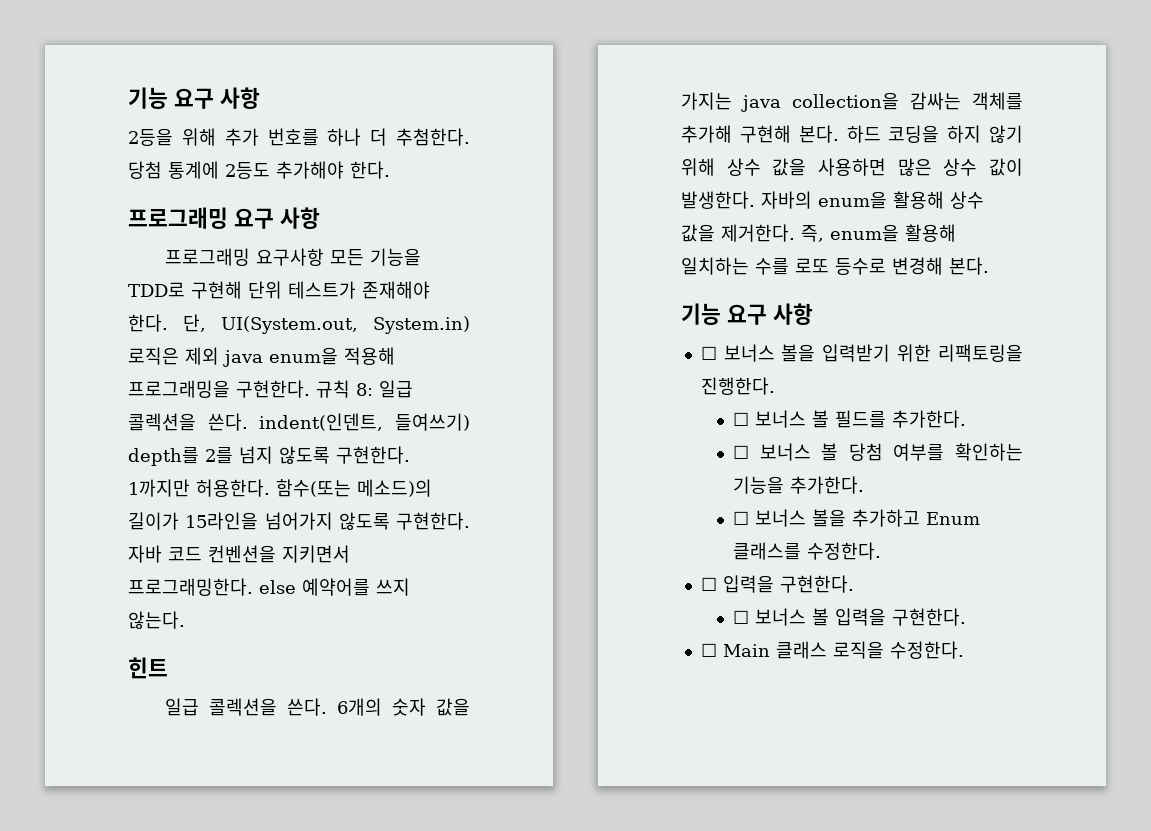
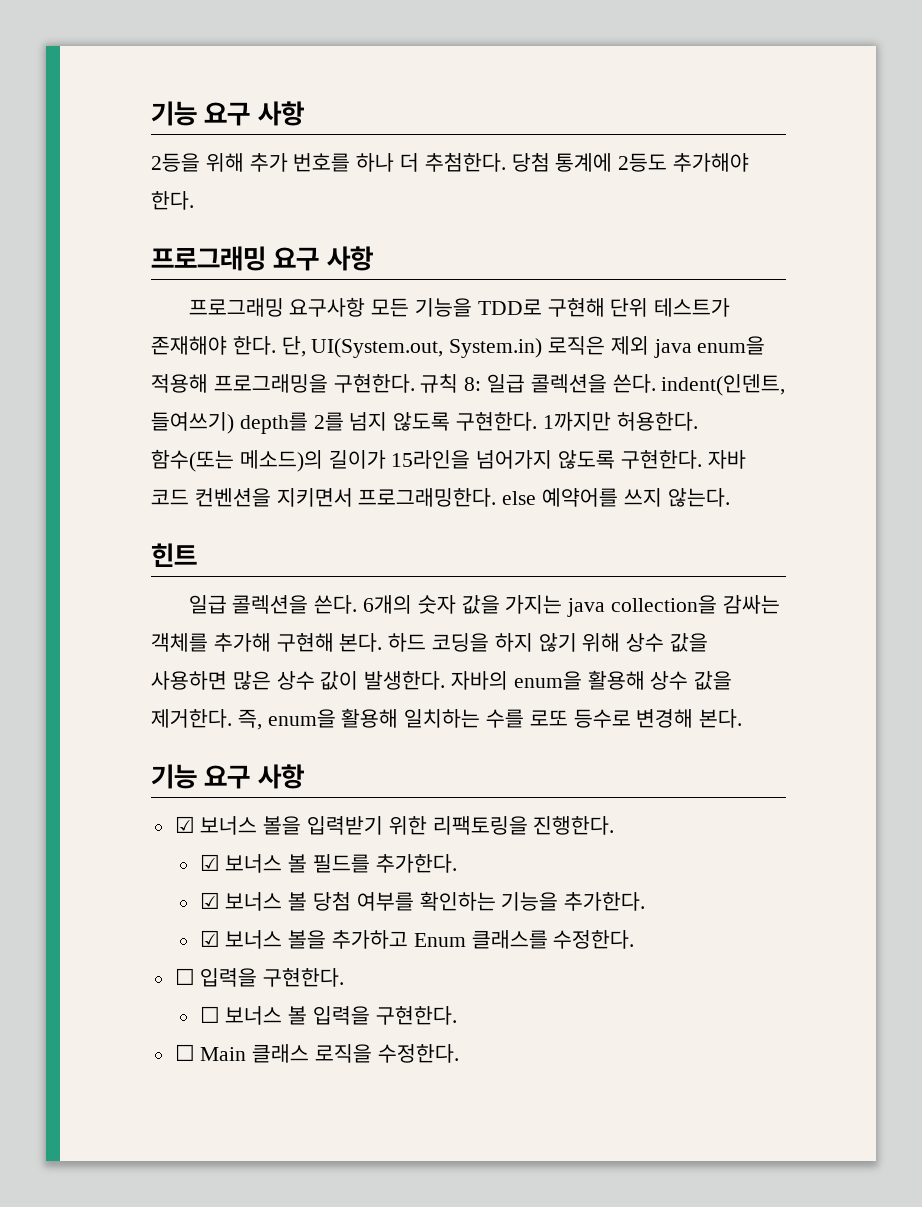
[700,346,717,360] ☐ -> [174,816,195,833] ☑
[733,412,750,426] ☐ -> [199,854,220,871] ☑
[733,445,750,459] ☐ -> [199,892,220,909] ☑
[733,511,750,525] ☐ -> [199,930,220,947] ☑

